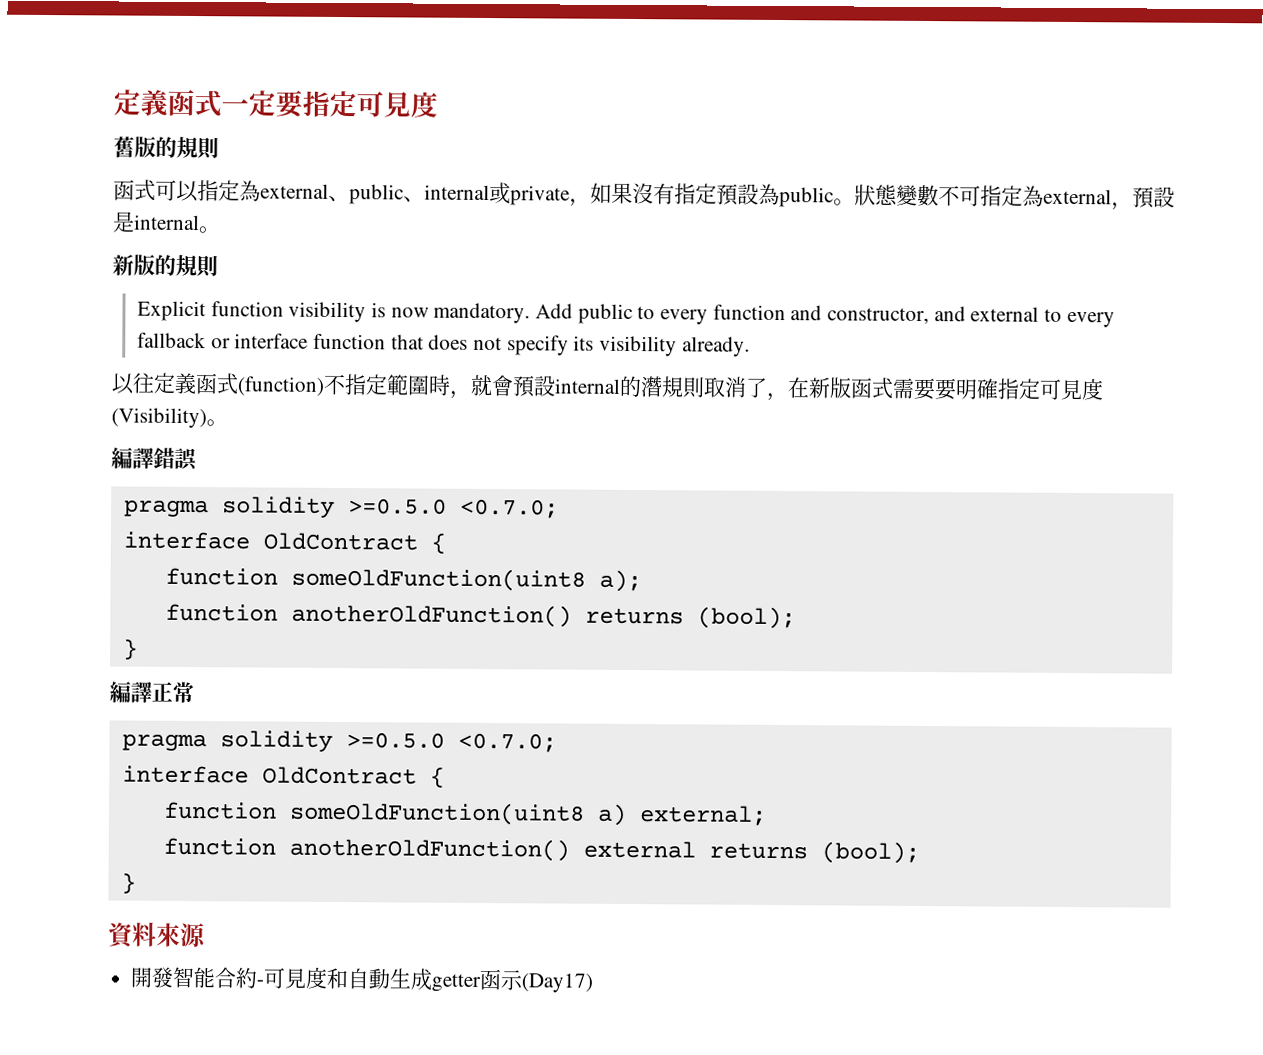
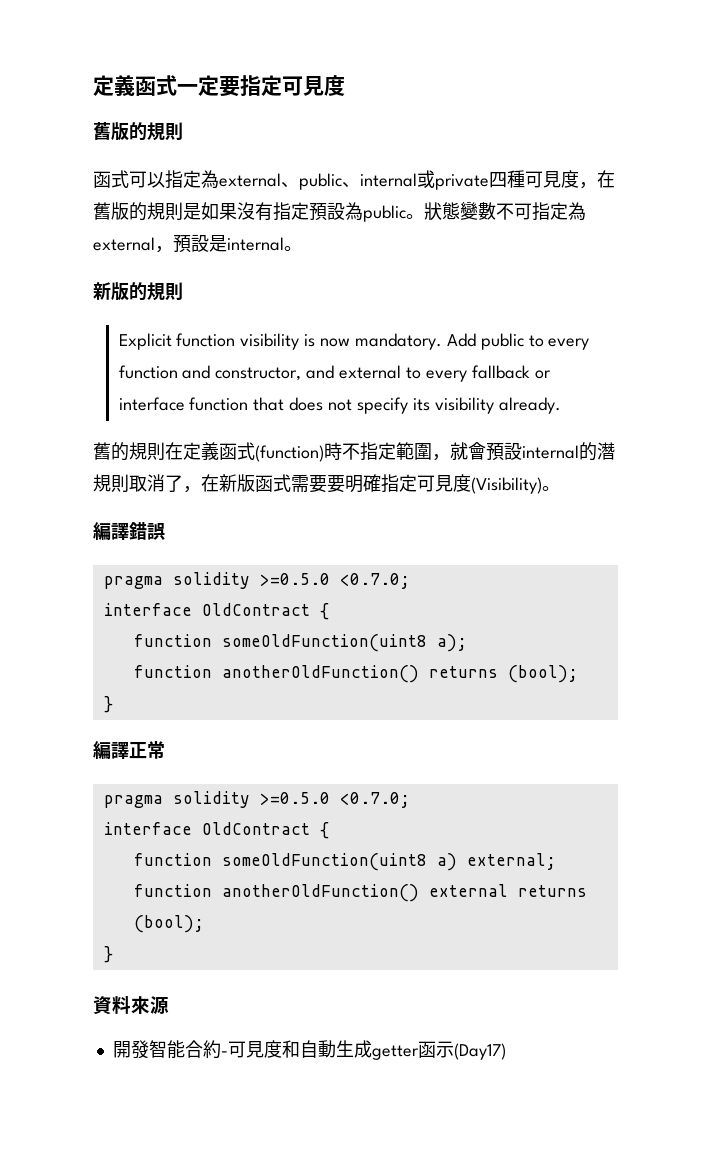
[569,198,591,207] ， -> [489,170,615,189] [93,202,201,221] 四種可見度，在舊版的規則是
[111,372,155,395] 以往 -> [93,442,183,461] 舊的規則在
(325, 386) none -> [324,442,342,460] 時
[428,374,451,396] 時 -> (432, 451) none

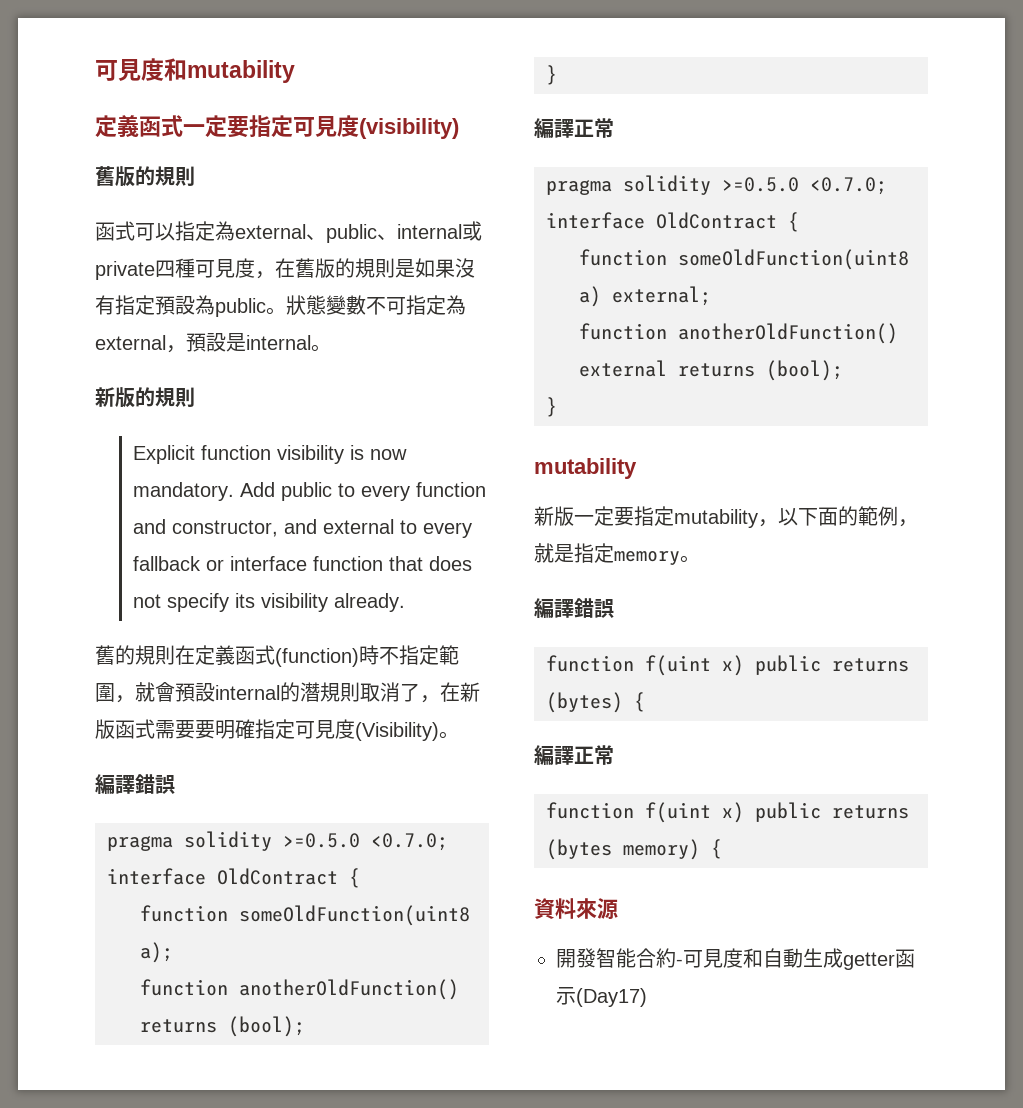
(93, 85) none -> [95,58,295,83] 可見度和mutability //
(345, 85) none -> [359,118,459,139] (visibility)
(113, 954) none -> [534,458,637,479] [534,506,918,528] [534,543,700,565] [534,598,614,618] [546,655,909,676] [546,692,645,713] [534,745,614,765] [546,802,909,823] [546,839,722,860] // mutability // 新版一定要指定mutability，以下面的範例，就是指定memory。 // 編譯錯誤 // function f(uint x) public returns (bytes) { // 編譯正常 // function f(uint x) public returns (bytes memory) {

